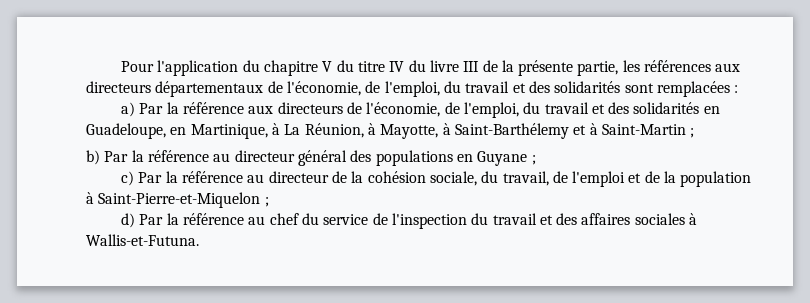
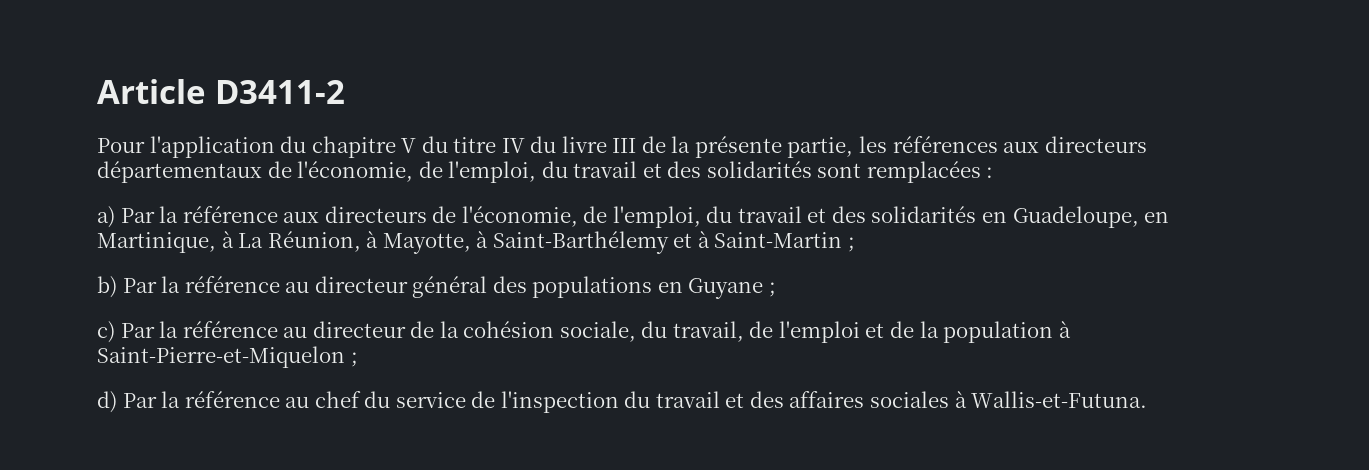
(121, 66) none -> [97,79,345,104] Article D3411-2 //

